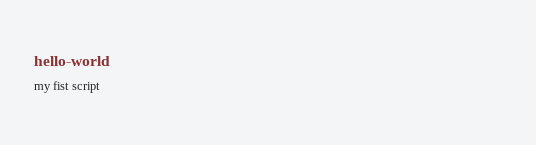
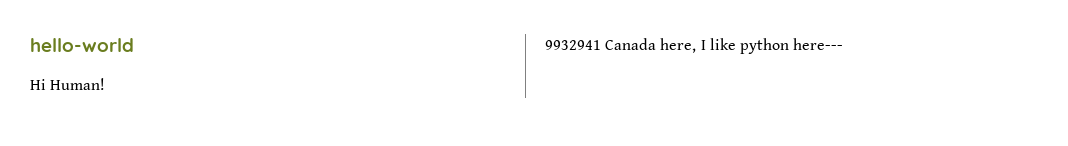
[34,81,100,93] my fist script -> [30,78,106,90] [545,38,844,54] Hi Human! // 9932941 Canada here, I like python here---

